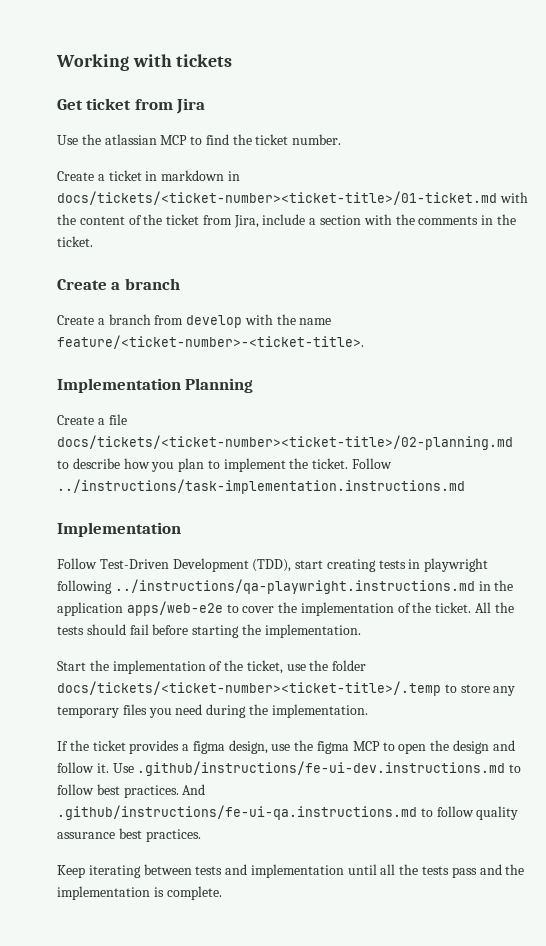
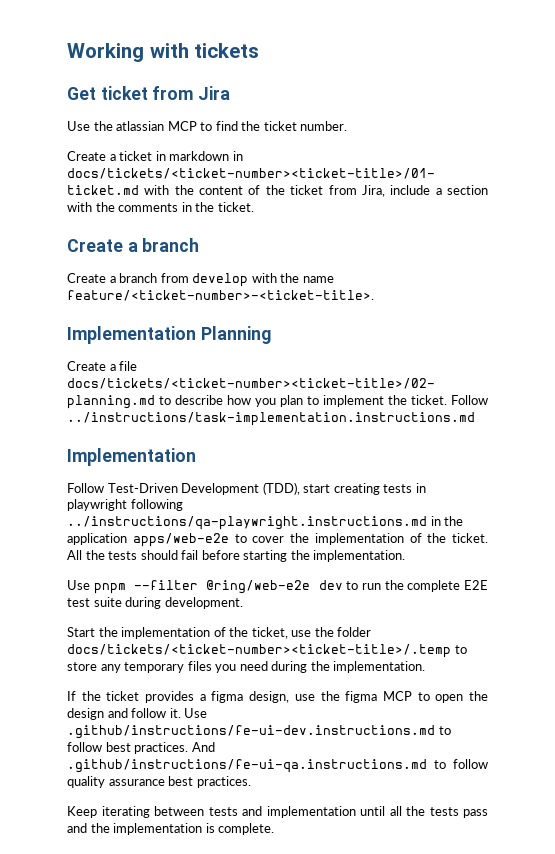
(361, 631) none -> [67,580,489,594] [67,597,243,609] // Use pnpm --filter @ring/web-e2e dev to run the complete E2E test suite during development.

